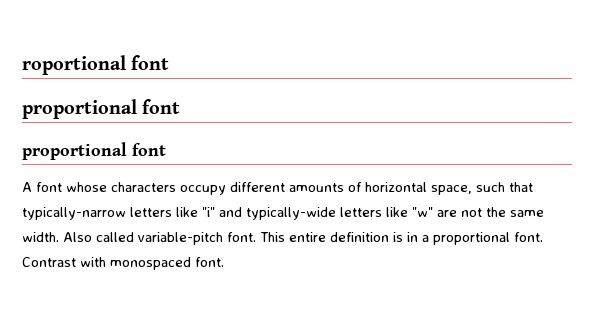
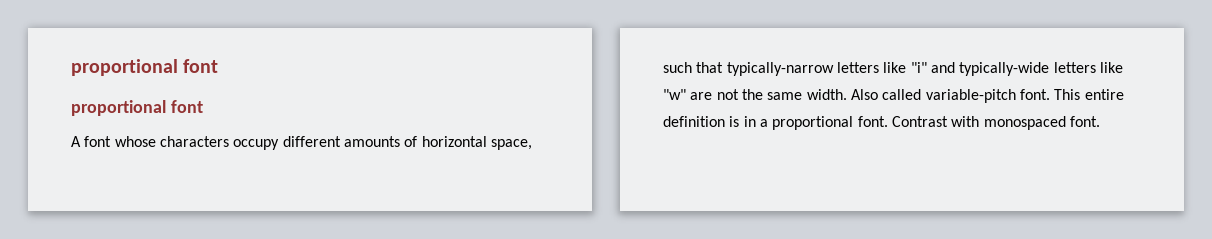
[22,55,170,75] roportional font // -> (71, 67) none

